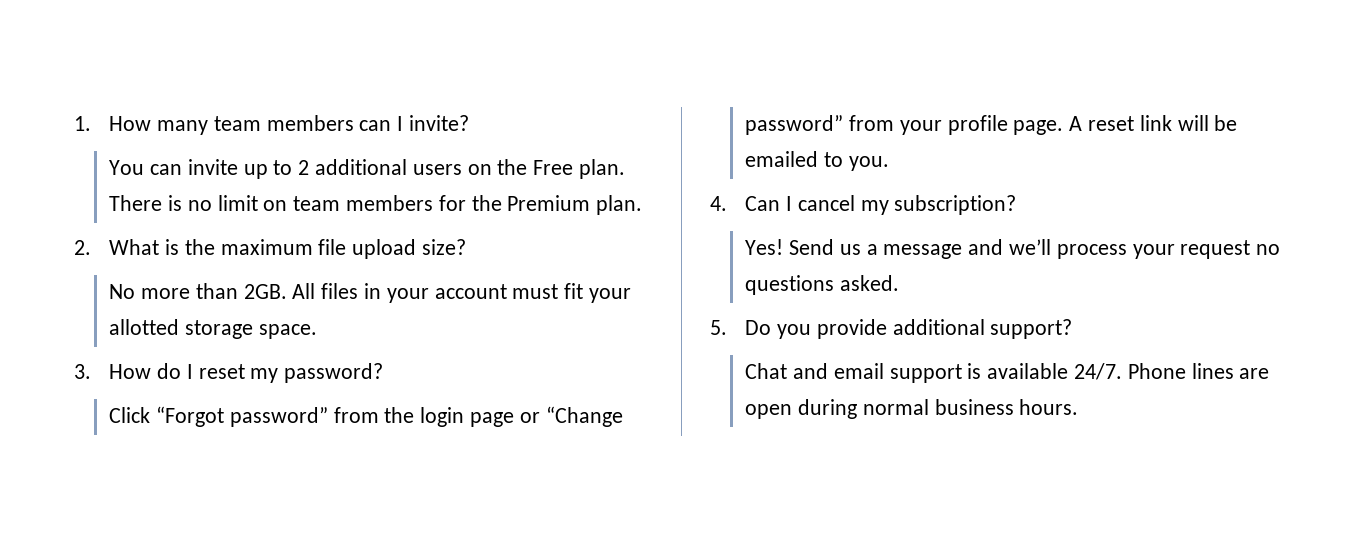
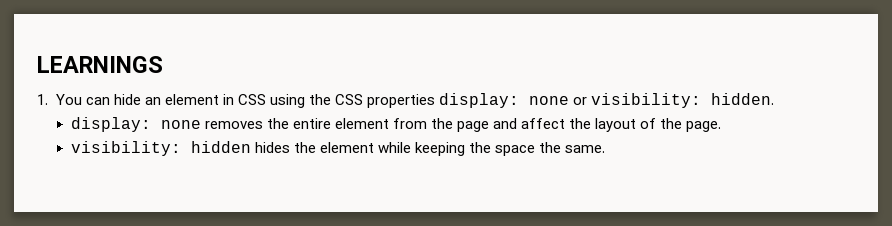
[74,115,469,135] [109,159,626,179] [109,195,643,215] [74,239,466,259] [109,283,632,303] [109,319,317,339] [74,363,384,383] [109,406,623,427] [745,115,1238,135] [745,151,889,171] [710,195,1017,215] [745,239,1281,259] [745,275,899,295] [710,319,1073,339] [745,363,1270,383] [745,399,1079,419] 1. How many team members can I invite? // You can invite up to 2 additional users on the Free plan. There is no limit on team members for the Premium plan. // 2. What is the maximum file upload size? // No more than 2GB. All files in your account must fit your allotted storage space. // 3. How do I reset my password? // Click “Forgot password” from the login page or “Change password” from your profile page. A reset link will be emailed to you. // 4. Can I cancel my subscription? // Yes! Send us a message and we’ll process your request no questions asked. // 5. Do you provide additional support? // Chat and email support is available 24/7. Phone lines are open during normal business hours. -> [37,56,163,73] [37,93,775,108] [70,117,722,132] [70,141,606,156] LEARNINGS // 1. You can hide an element in CSS using the CSS properties display: none or visibility: hidden. // display: none removes the entire element from the page and affect the layout of the page. // visibility: hidden hides the element while keeping the space the same.

